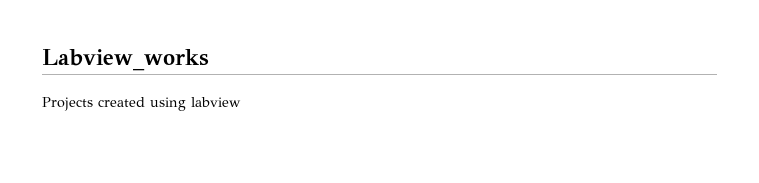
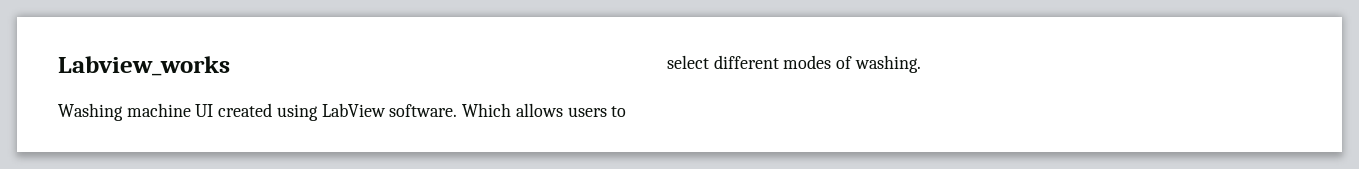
[42,97,241,111] Projects created using labview -> [58,103,627,121] [667,55,921,73] Washing machine UI created using LabView software. Which allows users to select different modes of washing.

